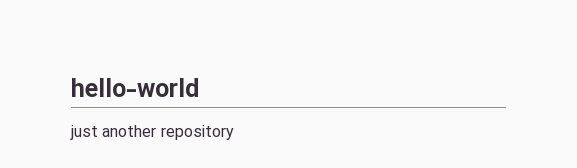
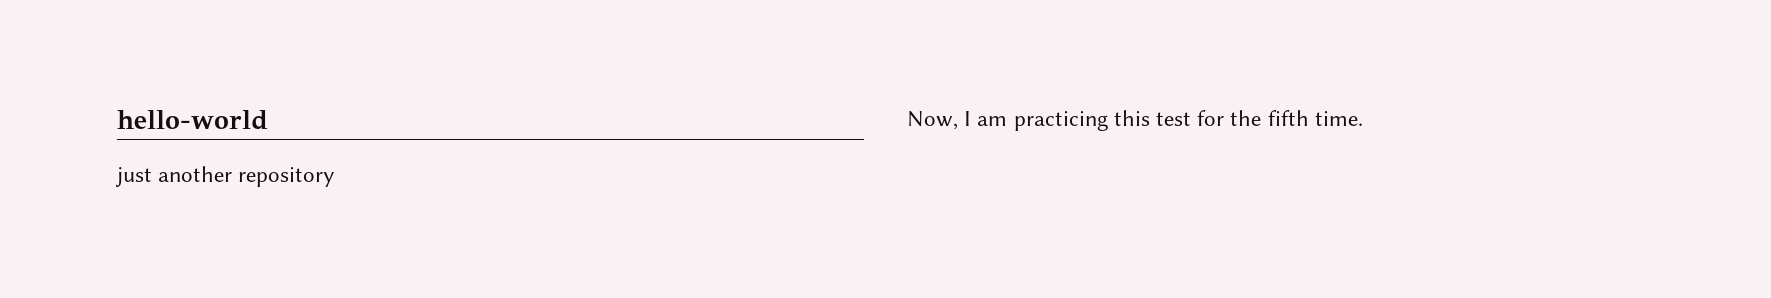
(234, 132) none -> [907,110,1363,131] // Now, I am practicing this test for the fifth time.

